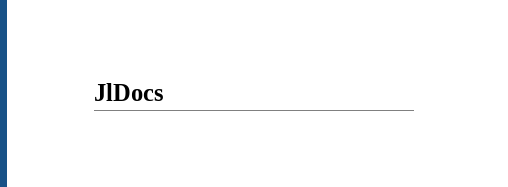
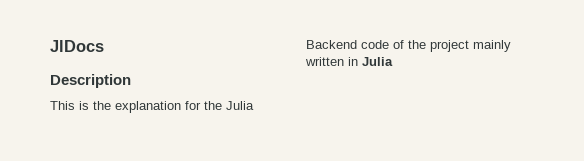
(164, 92) none -> [50,74,131,88] [50,101,254,113] [306,40,511,52] [305,57,393,66] // Description // This is the explanation for the Julia Backend code of the project mainly written in Julia

